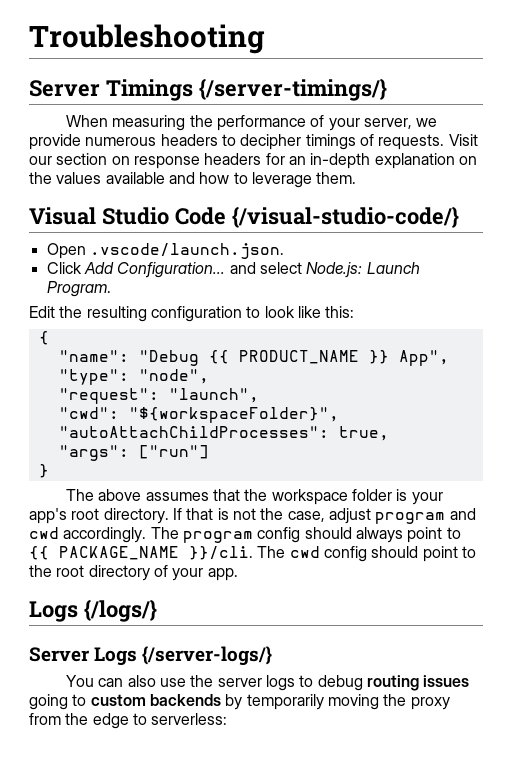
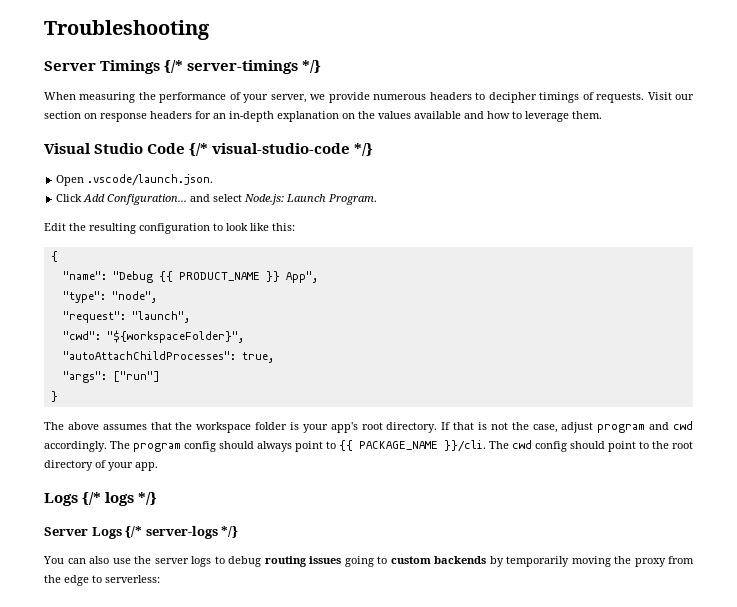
[198,78,387,101] {/server-timings/} -> [164,60,322,74] {/* server-timings */}
[231,206,459,228] {/visual-studio-code/} -> [189,143,374,156] {/* visual-studio-code */}
[83,599,157,622] {/logs/} -> [82,492,158,506] {/* logs */}
[142,646,273,666] {/server-logs/} -> [125,526,239,539] {/* server-logs */}

